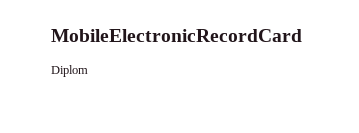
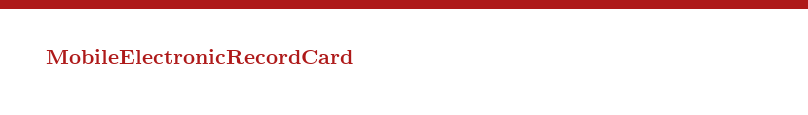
[51,65,88,77] // Diplom -> (353, 56) none

